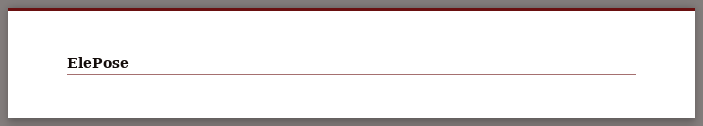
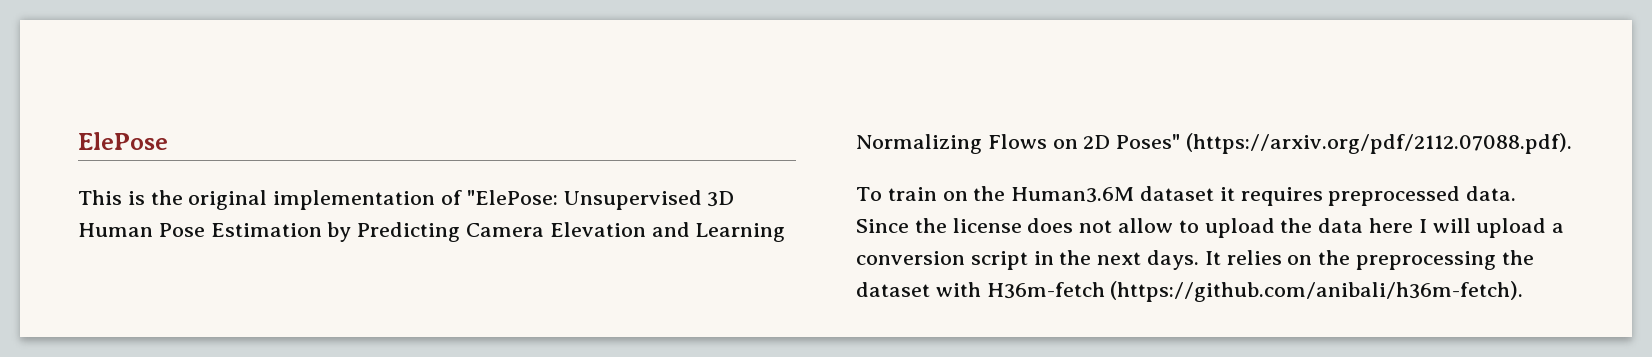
(129, 62) none -> [78,190,735,210] [78,222,786,242] [856,133,1573,154] [856,186,1517,206] [856,218,1565,238] [856,250,1534,270] [856,281,1524,302] // This is the original implementation of "ElePose: Unsupervised 3D Human Pose Estimation by Predicting Camera Elevation and Learning Normalizing Flows on 2D Poses" (https://arxiv.org/pdf/2112.07088.pdf). // To train on the Human3.6M dataset it requires preprocessed data. Since the license does not allow to upload the data here I will upload a conversion script in the next days. It relies on the preprocessing the dataset with H36m-fetch (https://github.com/anibali/h36m-fetch).

